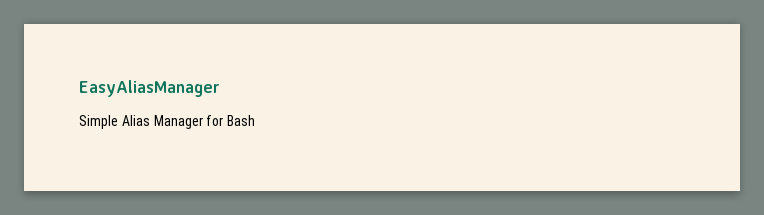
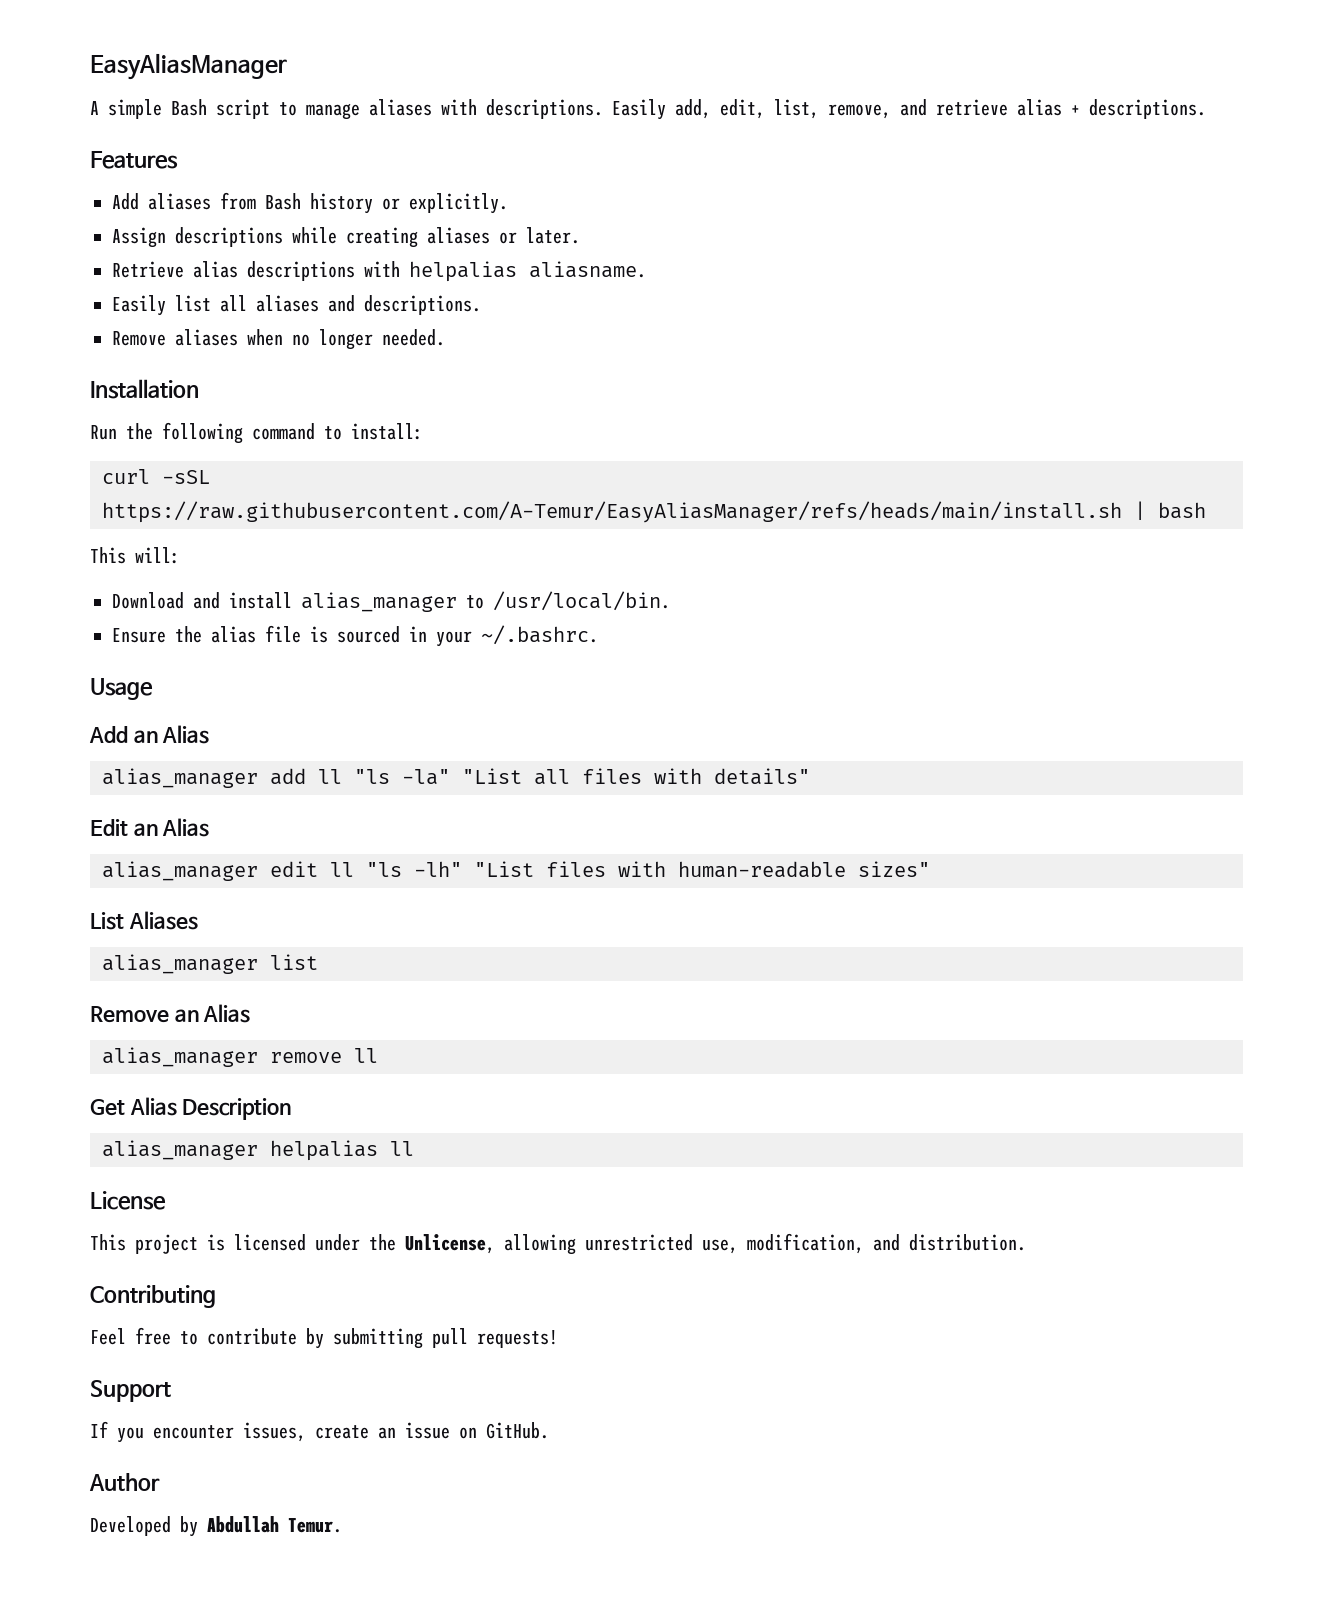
[79,115,256,129] Simple Alias Manager for Bash -> [90,99,1206,120] [90,151,178,169] [112,192,508,214] [112,227,580,248] [112,261,646,282] [112,295,481,316] [112,329,445,350] [90,379,199,399] [90,422,423,444] [102,469,210,484] [102,501,1206,523] [90,547,180,564] [112,591,670,612] [112,625,598,647] [90,678,153,700] [89,725,210,744] [102,768,810,788] [90,818,210,837] [102,861,930,881] [90,911,198,930] [102,954,318,974] [90,1004,251,1023] [102,1047,378,1067] [90,1097,292,1120] [102,1140,414,1161] [90,1191,166,1210] [90,1233,1026,1255] [90,1285,216,1308] [90,1327,558,1349] [90,1380,171,1402] [90,1421,549,1443] [89,1473,160,1491] [90,1516,342,1537] A simple Bash script to manage aliases with descriptions. Easily add, edit, list, remove, and retrieve alias + descriptions. // Features // Add aliases from Bash history or explicitly. // Assign descriptions while creating aliases or later. // Retrieve alias descriptions with helpalias aliasname. // Easily list all aliases and descriptions. // Remove aliases when no longer needed. // Installation // Run the following command to install: // curl -sSL https://raw.githubusercontent.com/A-Temur/EasyAliasManager/refs/heads/main/install.sh | bash // This will: // Download and install alias_manager to /usr/local/bin. // Ensure the alias file is sourced in your ~/.bashrc. // Usage // Add an Alias // alias_manager add ll "ls -la" "List all files with details" // Edit an Alias // alias_manager edit ll "ls -lh" "List files with human-readable sizes" // List Aliases // alias_manager list // Remove an Alias // alias_manager remove ll // Get Alias Description // alias_manager helpalias ll // License // This project is licensed under the Unlicense, allowing unrestricted use, modification, and distribution. // Contributing // Feel free to contribute by submitting pull requests! // Support // If you encounter issues, create an issue on GitHub. // Author // Developed by Abdullah Temur.

